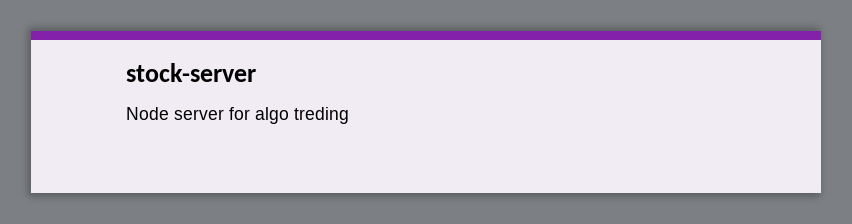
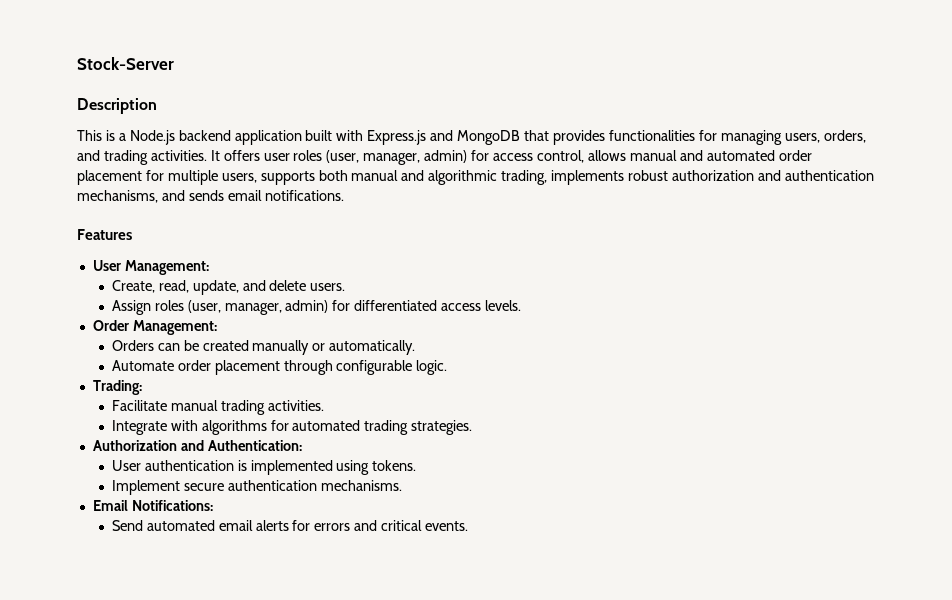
[126,63,256,82] [126,107,349,124] stock-server // Node server for algo treding -> [77,57,174,70] [77,98,157,114] [77,130,866,145] [77,150,812,165] [77,170,874,185] [77,190,344,203] [77,229,132,240] [92,260,209,275] [111,280,346,295] [111,300,522,315] [92,320,217,335] [111,340,416,355] [111,360,448,375] [92,380,142,395] [111,400,324,415] [111,420,473,435] [92,440,302,451] [111,460,417,475] [111,480,402,495] [92,500,213,511] [111,520,469,531] Stock-Server // Description // This is a Node.js backend application built with Express.js and MongoDB that provides functionalities for managing users, orders, and trading activities. It offers user roles (user, manager, admin) for access control, allows manual and automated order placement for multiple users, supports both manual and algorithmic trading, implements robust authorization and authentication mechanisms, and sends email notifications. // Features // User Management: // Create, read, update, and delete users. // Assign roles (user, manager, admin) for differentiated access levels. // Order Management: // Orders can be created manually or automatically. // Automate order placement through configurable logic. // Trading: // Facilitate manual trading activities. // Integrate with algorithms for automated trading strategies. // Authorization and Authentication: // User authentication is implemented using tokens. // Implement secure authentication mechanisms. // Email Notifications: // Send automated email alerts for errors and critical events.

